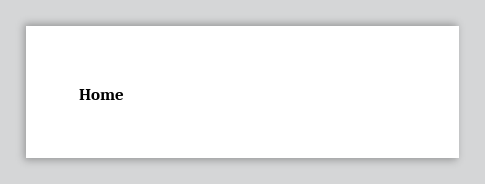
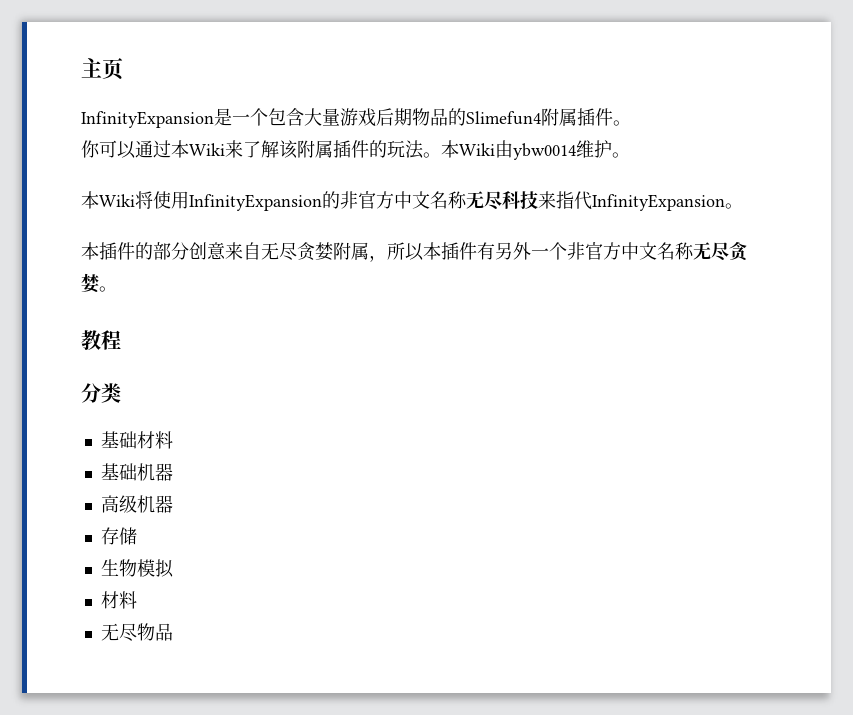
[79,89,124,100] Home -> [81,58,123,80] [81,108,631,128] [81,140,630,160] [81,191,743,211] [81,241,749,262] [81,273,117,293] [81,330,121,350] [81,383,121,403] [100,431,173,449] [100,463,173,481] [100,495,173,513] [100,527,137,545] [100,559,174,578] [100,591,137,609] [100,623,173,642] 主页 // InfinityExpansion是一个包含大量游戏后期物品的Slimefun4附属插件。 // 你可以通过本Wiki来了解该附属插件的玩法。本Wiki由ybw0014维护。 // 本Wiki将使用InfinityExpansion的非官方中文名称无尽科技来指代InfinityExpansion。 // 本插件的部分创意来自无尽贪婪附属，所以本插件有另外一个非官方中文名称无尽贪婪。 // 教程 // 分类 // 基础材料 // 基础机器 // 高级机器 // 存储 // 生物模拟 // 材料 // 无尽物品

